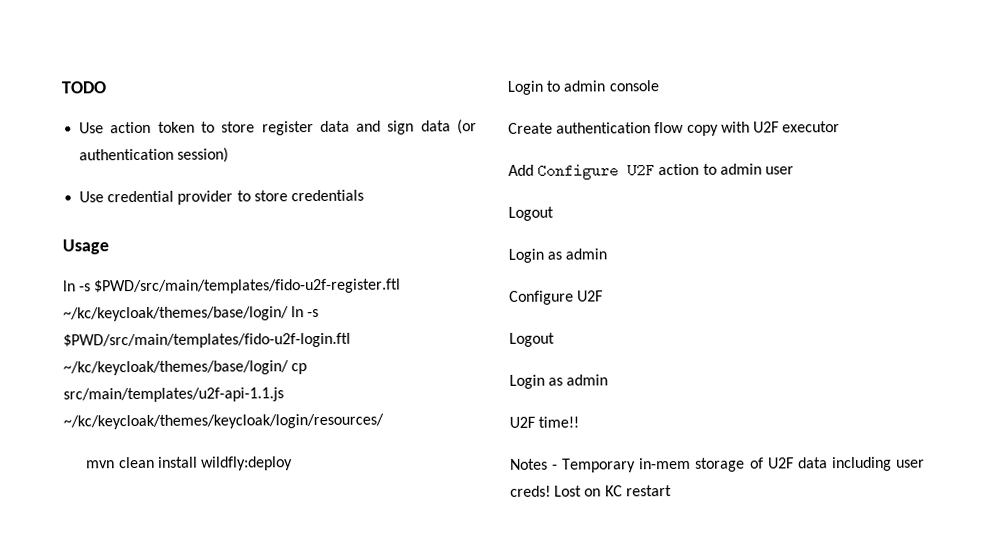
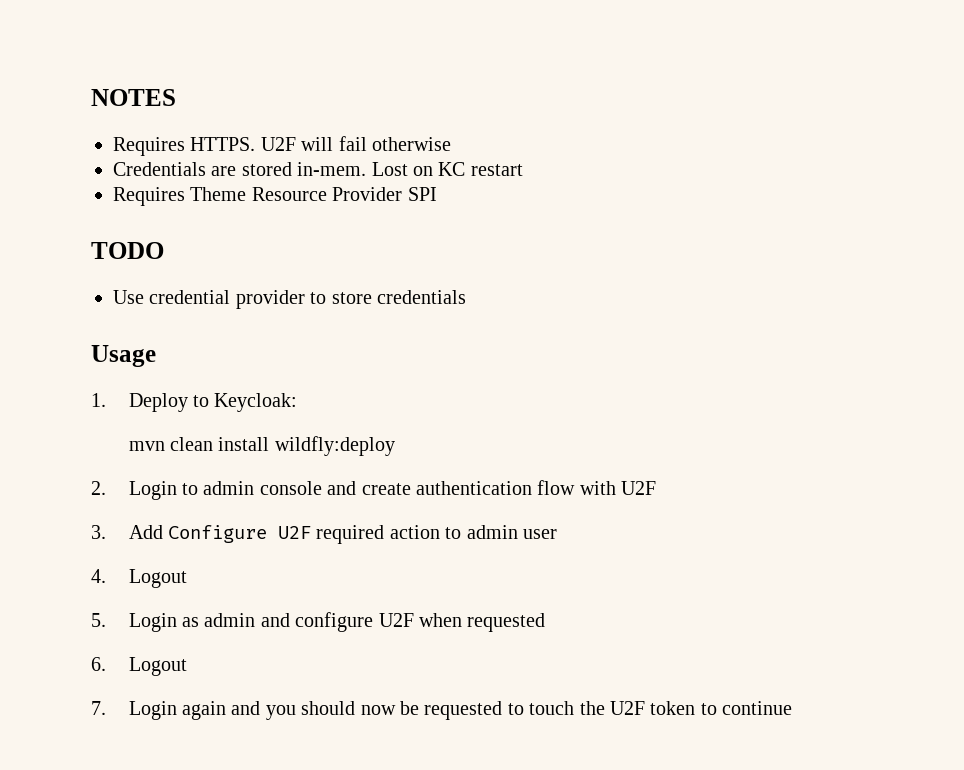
[61,81,106,94] [79,119,477,136] [79,147,230,163] TODO // Use action token to store register data and sign data (or authentication session) -> [91,89,176,106] [113,136,451,156] [113,162,523,176] [113,187,437,206] [91,242,164,259] NOTES // Requires HTTPS. U2F will fail otherwise // Credentials are stored in-mem. Lost on KC restart // Requires Theme Resource Provider SPI // TODO
[63,278,402,295] [63,306,320,322] [63,332,351,349] [63,360,308,376] [63,387,284,403] [63,413,384,430] ln -s $PWD/src/main/templates/fido-u2f-register.ftl ~/kc/keycloak/themes/base/login/ ln -s $PWD/src/main/templates/fido-u2f-login.ftl ~/kc/keycloak/themes/base/login/ cp src/main/templates/u2f-api-1.1.js ~/kc/keycloak/themes/keycloak/login/resources/ -> [91,393,298,412] 1. Deploy to Keycloak:
(293, 463) none -> [91,481,106,495] 2.
[508,122,553,134] // Create -> [327,481,411,495] and create
[686,124,719,136] copy -> (576, 487) none
[782,121,841,133] executor // -> [91,525,106,539] // 3.
(656, 170) none -> [316,525,385,544] required
[508,206,554,221] [508,248,608,263] [509,290,604,305] [509,332,555,347] [509,374,609,389] [509,416,580,428] [510,456,925,473] [510,485,672,497] Logout // Login as admin // Configure U2F // Logout // Login as admin // U2F time!! // Notes - Temporary in-mem storage of U2F data including user creds! Lost on KC restart -> [91,569,187,588] [91,612,546,632] [91,657,187,676] [91,701,793,720] 4. Logout // 5. Login as admin and configure U2F when requested // 6. Logout // 7. Login again and you should now be requested to touch the U2F token to continue

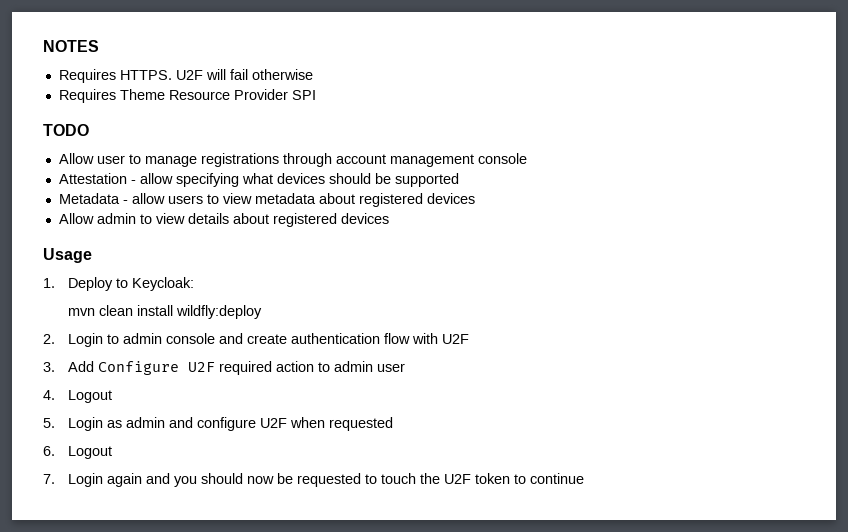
[113,162,523,176] // Credentials are stored in-mem. Lost on KC restart -> (313, 74) none
[113,290,466,309] Use credential provider to store credentials -> [58,153,527,167] [58,173,459,187] [58,193,475,207] [58,213,389,227] Allow user to manage registrations through account management console // Attestation - allow specifying what devices should be supported // Metadata - allow users to view metadata about registered devices // Allow admin to view details about registered devices

